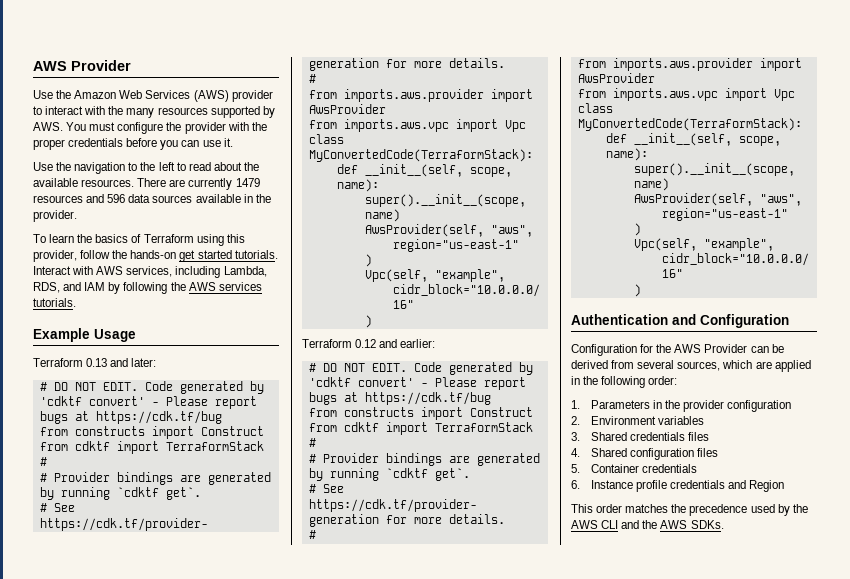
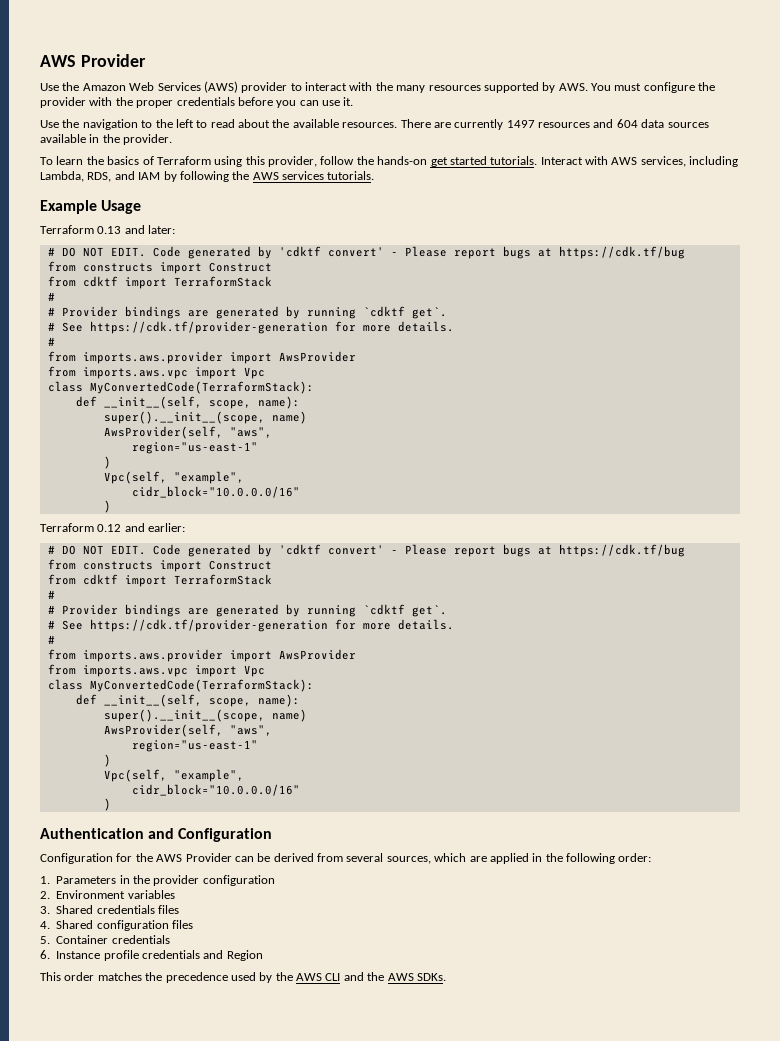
[235,178,260,187] 1479 -> [506,120,535,128] 1497
[107,194,126,203] 596 -> [616,119,638,128] 604

